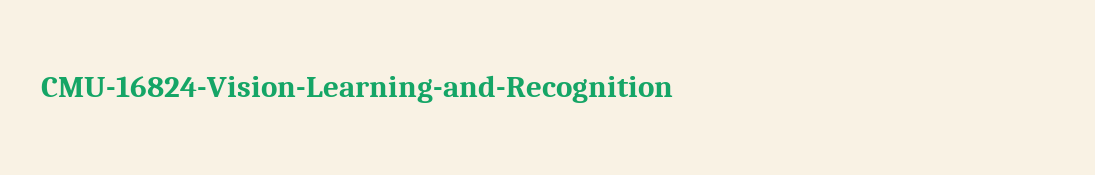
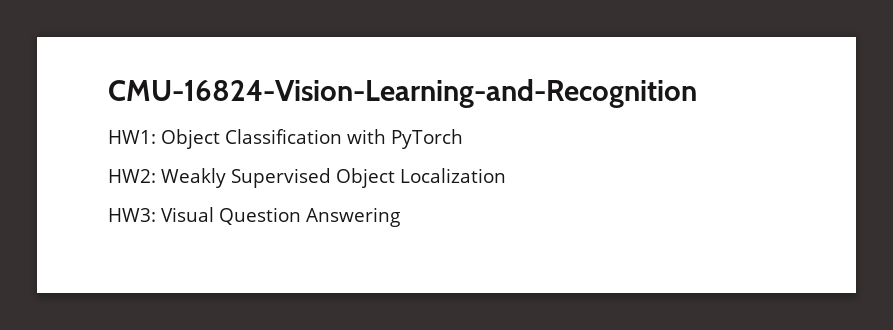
(673, 89) none -> [108,129,463,149] [108,168,506,188] [108,207,400,227] // HW1: Object Classification with PyTorch // HW2: Weakly Supervised Object Localization // HW3: Visual Question Answering

